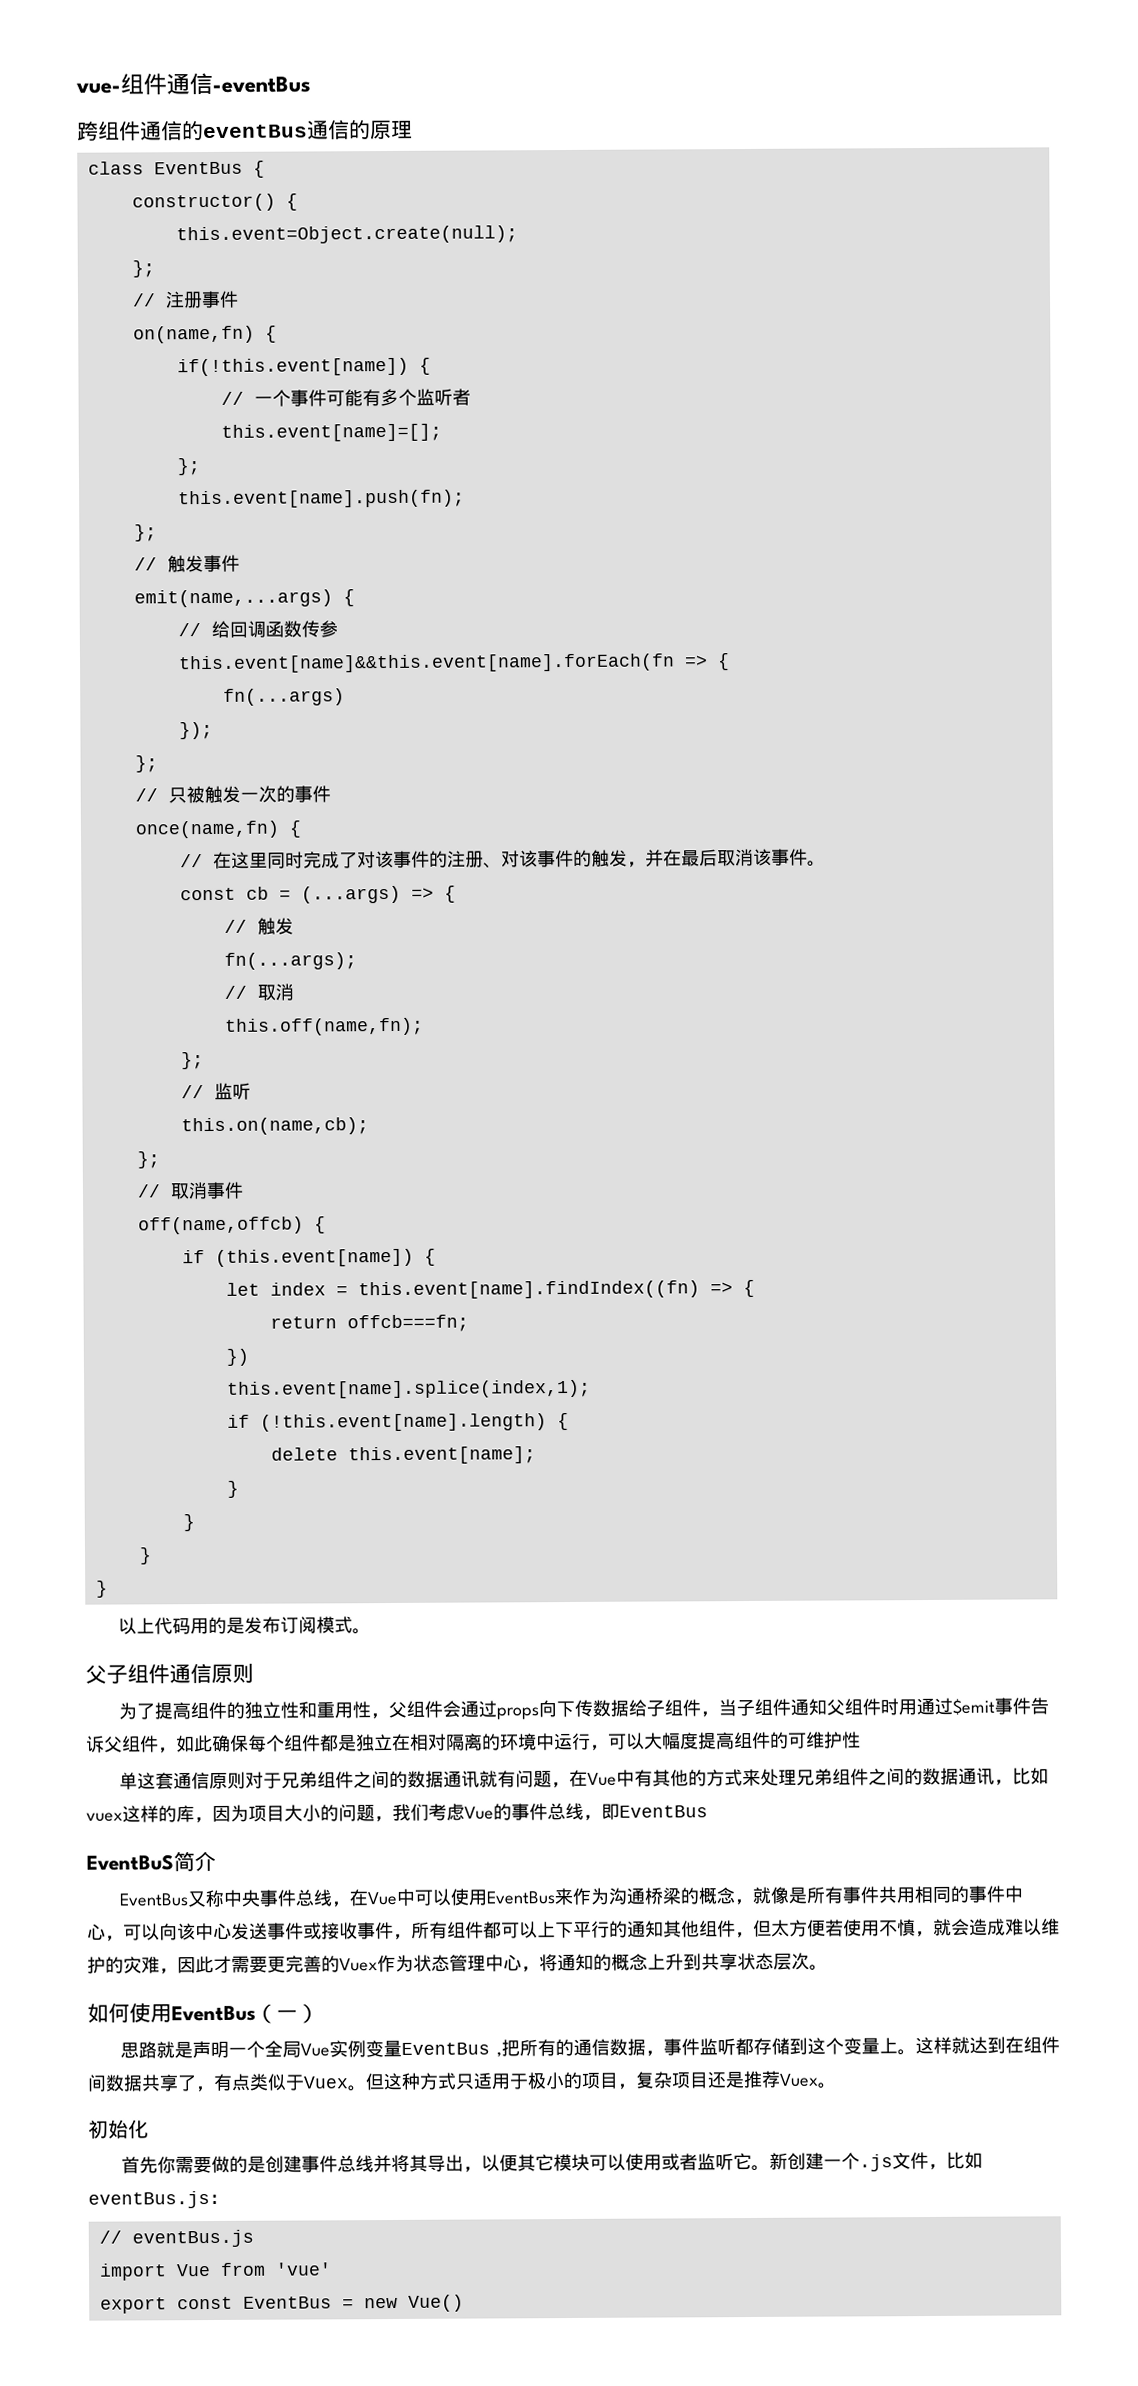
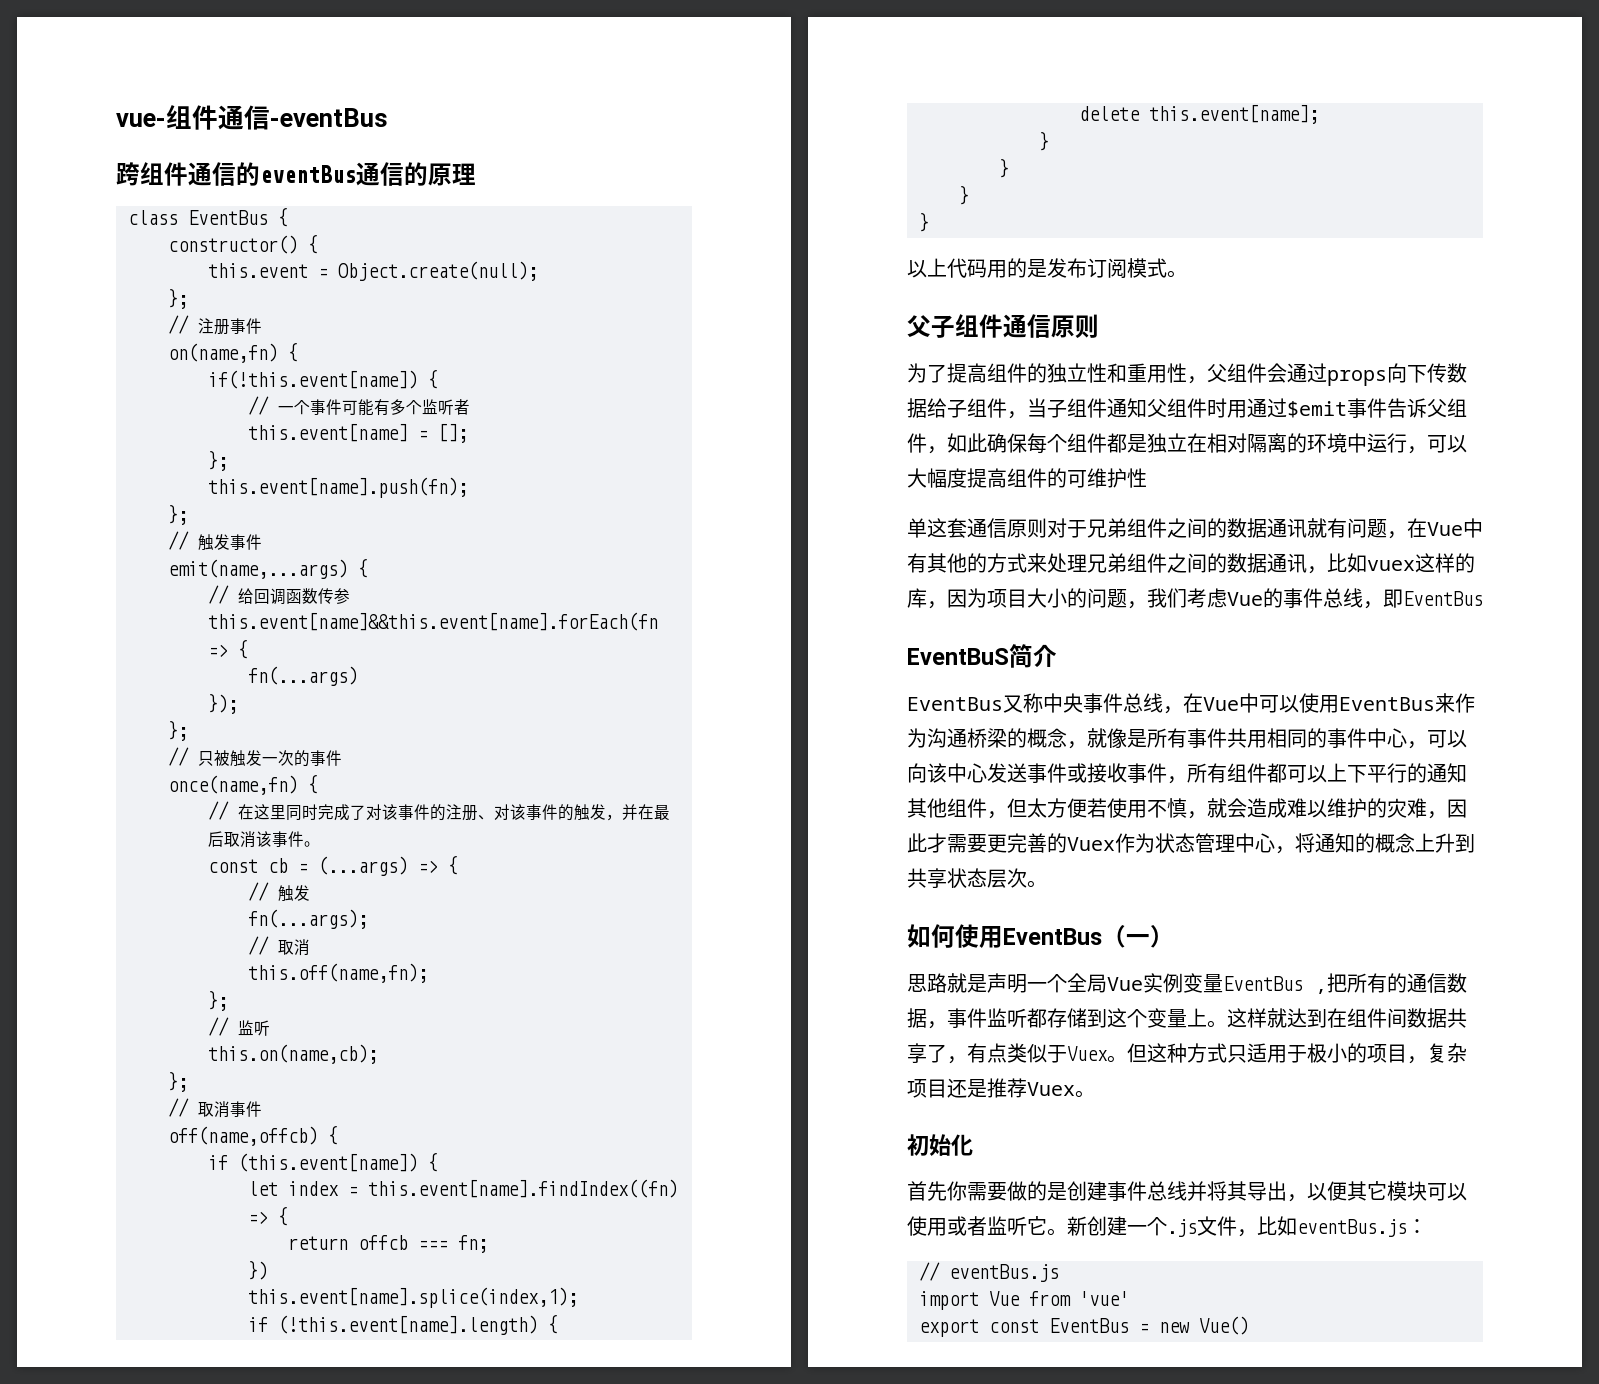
[175,225,518,245] this.event=Object.create(null); -> [208,261,538,281] this.event = Object.create(null);
[220,423,442,442] this.event[name]=[]; -> [248,423,468,443] this.event[name] = [];
[346,1314,469,1333] offcb===fn; -> [358,1235,488,1253] offcb === fn;

